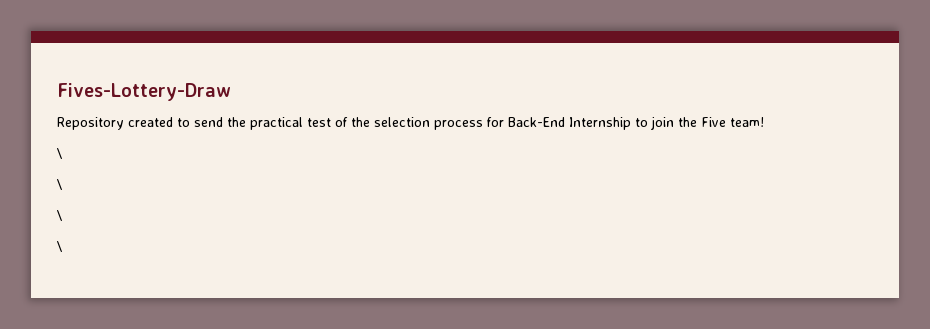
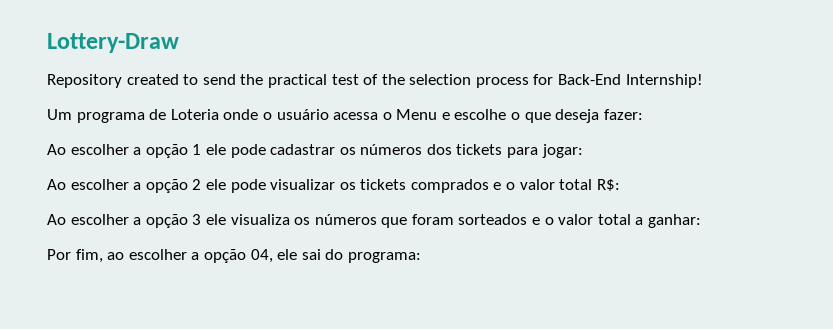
[57,83,231,101] Fives-Lottery-Draw -> [47,33,179,53] Lottery-Draw
[569,116,764,130] [56,148,63,159] [56,179,63,190] [56,210,63,221] [56,241,63,252] Internship to join the Five team! // \ // \ // \ // \ -> [625,74,703,88] [47,109,643,123] [47,144,583,158] [47,179,620,193] [47,214,702,228] [47,249,421,263] Internship! // Um programa de Loteria onde o usuário acessa o Menu e escolhe o que deseja fazer: // Ao escolher a opção 1 ele pode cadastrar os números dos tickets para jogar: // Ao escolher a opção 2 ele pode visualizar os tickets comprados e o valor total R$: // Ao escolher a opção 3 ele visualiza os números que foram sorteados e o valor total a ganhar: // Por fim, ao escolher a opção 04, ele sai do programa:

